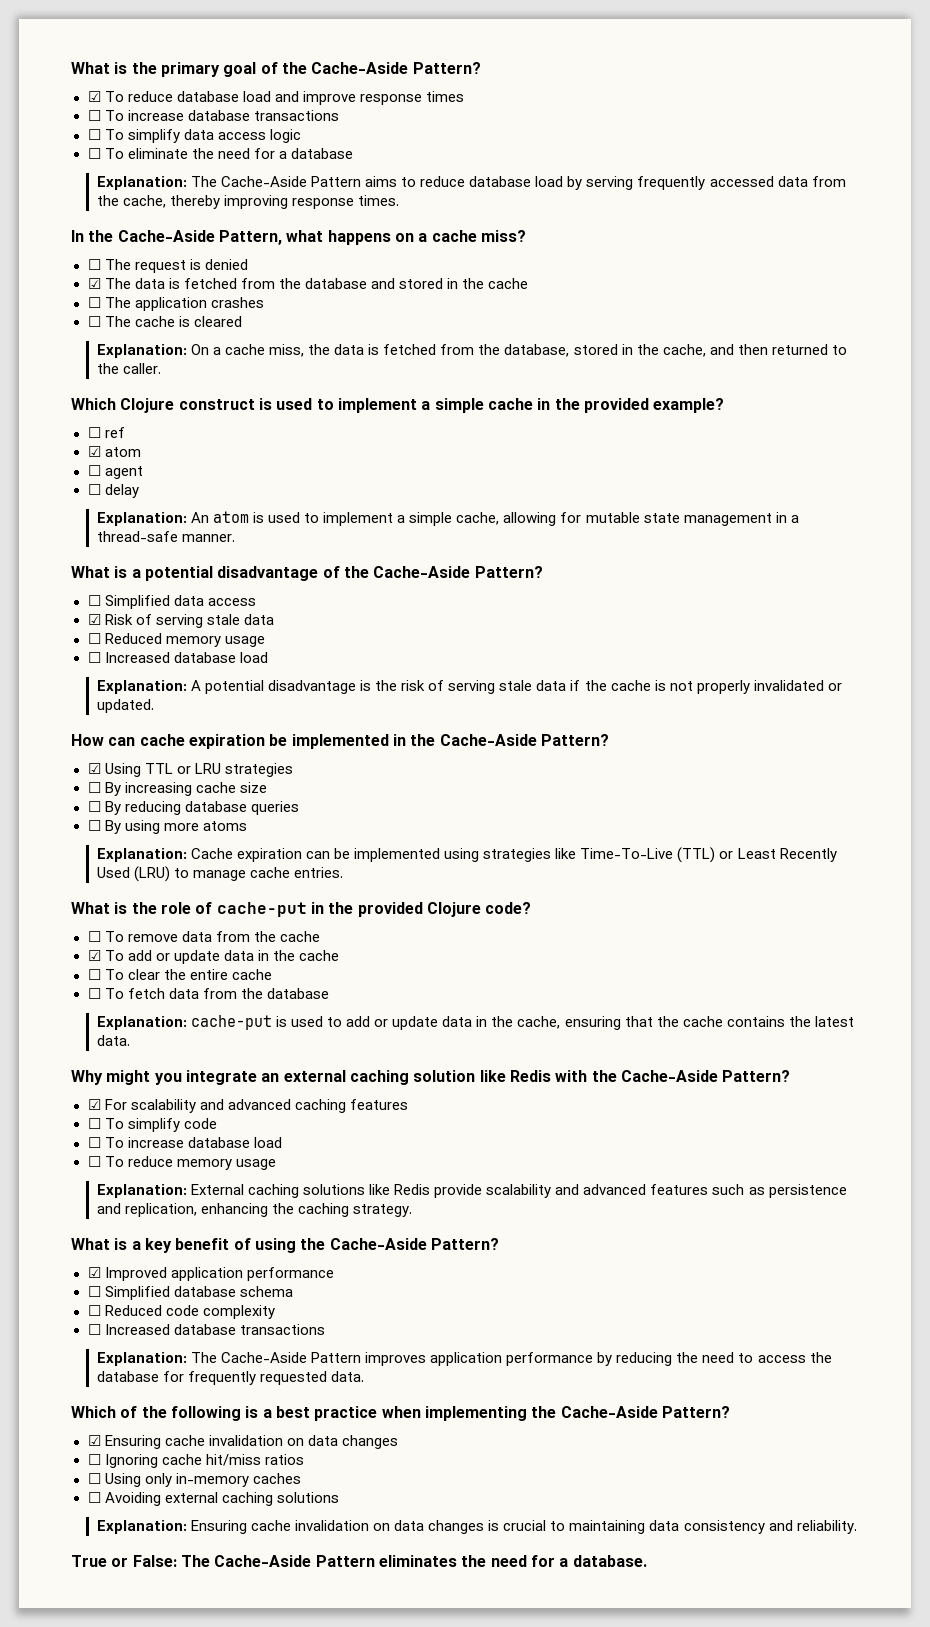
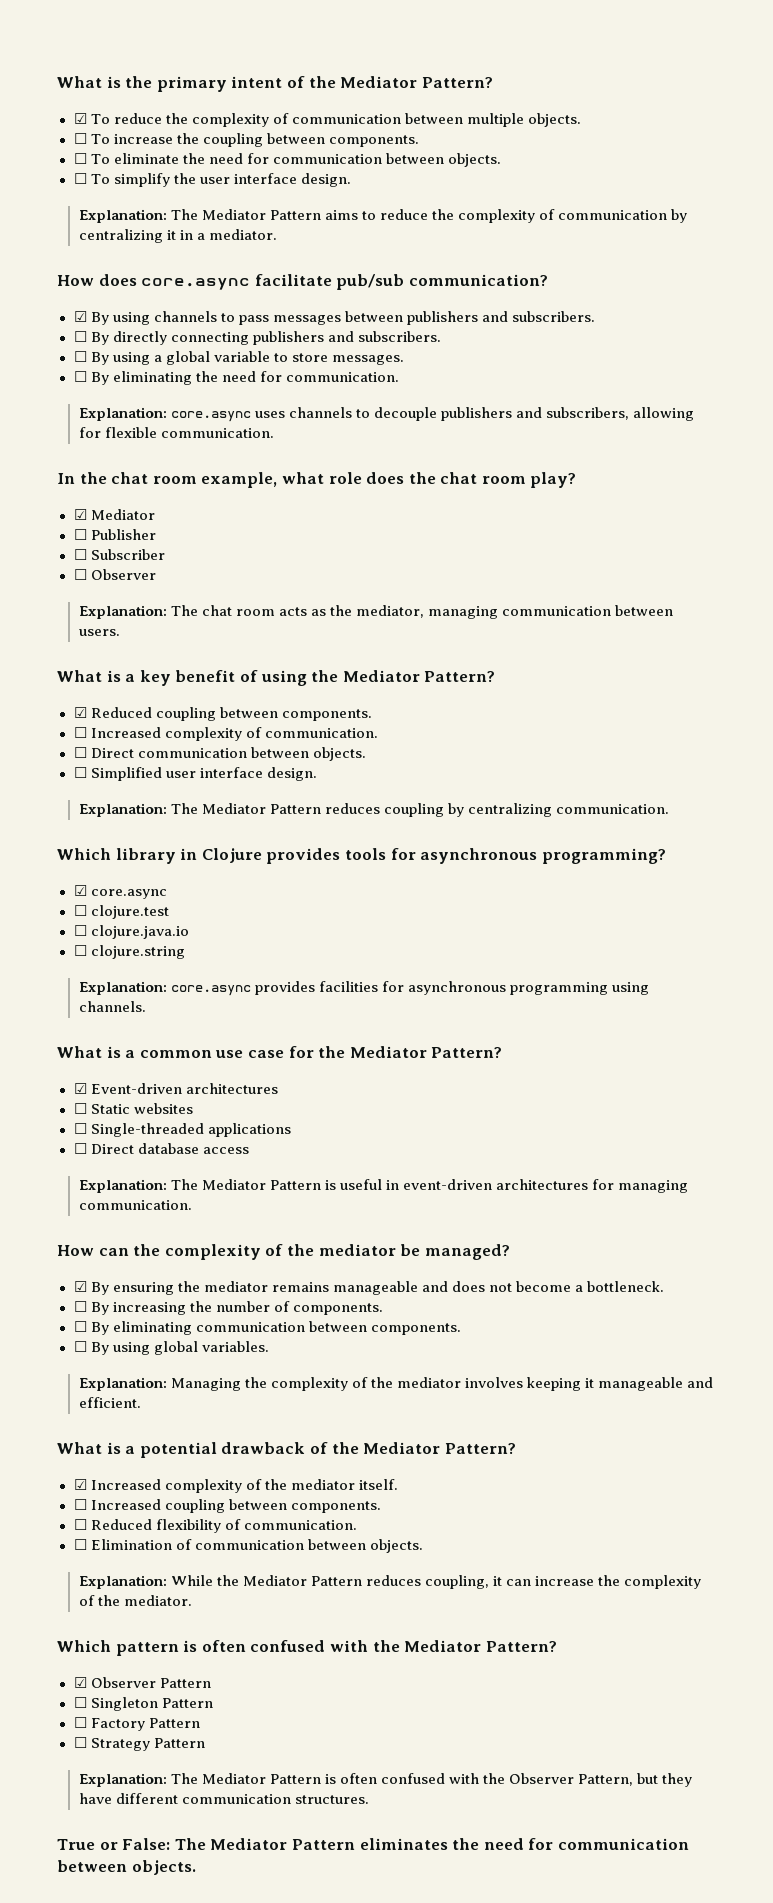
[223,62,409,77] goal of the Cache-Aside -> [231,76,418,88] intent of the Mediator
[176,91,464,105] [87,110,339,121] [87,129,301,143] database load and improve response times // ☐ To increase database transactions // ☐ To simplify data access logic -> [165,113,581,127] [73,133,419,147] the complexity of communication between multiple objects. // ☐ To increase the coupling between components.
[278,148,353,159] [96,176,307,190] a database // Explanation: The Cache-Aside -> [272,153,501,167] [73,173,351,187] [78,209,266,223] communication between objects. // ☐ To simplify the user interface design. // Explanation: The Mediator
[469,176,846,190] [96,195,400,209] [71,230,526,245] [87,259,248,273] [87,278,529,289] [87,297,264,311] [87,316,242,327] [96,344,847,358] [96,363,161,374] [71,398,725,413] [87,427,125,438] [87,446,141,457] [87,465,143,479] [87,484,139,498] [96,511,799,526] [96,531,235,542] [71,566,543,581] [87,595,256,609] [87,614,274,628] [87,633,265,647] [87,652,268,663] [96,680,842,694] [96,699,154,713] [71,734,609,749] [87,763,293,777] [87,782,267,796] [87,801,299,815] [87,820,247,834] [96,847,837,863] [96,866,344,882] [71,902,532,917] [87,931,320,942] [87,950,339,964] [87,969,272,980] [87,988,329,999] [96,1015,854,1030] [96,1035,130,1046] [71,1070,791,1085] [87,1099,408,1113] [87,1118,217,1132] [87,1137,282,1148] [87,1156,276,1170] [96,1184,847,1198] [96,1203,413,1217] database load by serving frequently accessed data from the cache, thereby improving response times. // In the Cache-Aside Pattern, what happens on a cache miss? // ☐ The request is denied // ☑ The data is fetched from the database and stored in the cache // ☐ The application crashes // ☐ The cache is cleared // Explanation: On a cache miss, the data is fetched from the database, stored in the cache, and then returned to the caller. // Which Clojure construct is used to implement a simple cache in the provided example? // ☐ ref // ☑ atom // ☐ agent // ☐ delay // Explanation: An atom is used to implement a simple cache, allowing for mutable state management in a thread-safe manner. // What is a potential disadvantage of the Cache-Aside Pattern? // ☐ Simplified data access // ☑ Risk of serving stale data // ☐ Reduced memory usage // ☐ Increased database load // Explanation: A potential disadvantage is the risk of serving stale data if the cache is not properly invalidated or updated. // How can cache expiration be implemented in the Cache-Aside Pattern? // ☑ Using TTL or LRU strategies // ☐ By increasing cache size // ☐ By reducing database queries // ☐ By using more atoms // Explanation: Cache expiration can be implemented using strategies like Time-To-Live (TTL) or Least Recently Used (LRU) to manage cache entries. // What is the role of cache-put in the provided Clojure code? // ☐ To remove data from the cache // ☑ To add or update data in the cache // ☐ To clear the entire cache // ☐ To fetch data from the database // Explanation: cache-put is used to add or update data in the cache, ensuring that the cache contains the latest data. // Why might you integrate an external caching solution like Redis with the Cache-Aside Pattern? // ☑ For scalability and advanced caching features // ☐ To simplify code // ☐ To increase database load // ☐ To reduce memory usage // Explanation: External caching solutions like Redis provide scalability and advanced features such as persistence and replication, enhancing the caching strategy. -> [431,209,688,223] [78,229,277,243] [57,274,548,290] [73,311,595,325] [73,331,441,345] [73,351,404,365] [73,371,399,385] [78,407,695,422] [78,427,274,438] [57,472,577,488] [73,509,155,520] [73,529,156,540] [73,549,165,560] [73,569,156,580] [78,605,674,619] [78,629,120,636] the complexity of communication by centralizing it in a mediator. // How does core.async facilitate pub/sub communication? // ☑ By using channels to pass messages between publishers and subscribers. // ☐ By directly connecting publishers and subscribers. // ☐ By using a global variable to store messages. // ☐ By eliminating the need for communication. // Explanation: core.async uses channels to decouple publishers and subscribers, allowing for flexible communication. // In the chat room example, what role does the chat room play? // ☑ Mediator // ☐ Publisher // ☐ Subscriber // ☐ Observer // Explanation: The chat room acts as the mediator, managing communication between users.
[329,1238,499,1250] [87,1267,334,1281] [87,1286,293,1300] [87,1305,275,1319] [87,1324,325,1335] [96,1352,832,1366] [96,1371,365,1385] [71,1406,730,1421] [87,1435,398,1449] [87,1454,304,1468] [87,1473,301,1487] [87,1492,339,1506] [96,1520,857,1534] Cache-Aside Pattern? // ☑ Improved application performance // ☐ Simplified database schema // ☐ Reduced code complexity // ☐ Increased database transactions // Explanation: The Cache-Aside Pattern improves application performance by reducing the need to access the database for frequently requested data. // Which of the following is a best practice when implementing the Cache-Aside Pattern? // ☑ Ensuring cache invalidation on data changes // ☐ Ignoring cache hit/miss ratios // ☐ Using only in-memory caches // ☐ Avoiding external caching solutions // Explanation: Ensuring cache invalidation on data changes is crucial to maintaining data consistency and reliability. -> [342,670,496,682] [73,707,372,721] [73,727,378,741] [73,747,366,761] [73,767,317,781] [78,803,670,817] [57,848,666,864] [73,885,167,899] [73,905,169,919] [73,925,189,939] [73,945,185,959] [78,981,649,996] [78,1001,146,1012] [57,1046,503,1058] [73,1083,278,1094] [73,1103,193,1114] [73,1123,291,1137] [73,1143,249,1154] [78,1179,689,1193] [78,1200,192,1210] [57,1244,510,1260] [73,1281,665,1295] [73,1301,383,1315] [73,1321,461,1335] [73,1341,269,1355] [78,1377,714,1391] [78,1397,141,1408] [57,1442,516,1458] [73,1479,398,1493] [73,1499,381,1513] [73,1519,357,1533] [73,1539,423,1553] [78,1575,702,1589] [78,1595,192,1606] [57,1640,557,1656] [73,1677,211,1688] [73,1697,213,1711] [73,1717,200,1731] [73,1737,205,1751] [78,1773,693,1787] [78,1793,369,1804] Mediator Pattern? // ☑ Reduced coupling between components. // ☐ Increased complexity of communication. // ☐ Direct communication between objects. // ☐ Simplified user interface design. // Explanation: The Mediator Pattern reduces coupling by centralizing communication. // Which library in Clojure provides tools for asynchronous programming? // ☑ core.async // ☐ clojure.test // ☐ clojure.java.io // ☐ clojure.string // Explanation: core.async provides facilities for asynchronous programming using channels. // What is a common use case for the Mediator Pattern? // ☑ Event-driven architectures // ☐ Static websites // ☐ Single-threaded applications // ☐ Direct database access // Explanation: The Mediator Pattern is useful in event-driven architectures for managing communication. // How can the complexity of the mediator be managed? // ☑ By ensuring the mediator remains manageable and does not become a bottleneck. // ☐ By increasing the number of components. // ☐ By eliminating communication between components. // ☐ By using global variables. // Explanation: Managing the complexity of the mediator involves keeping it manageable and efficient. // What is a potential drawback of the Mediator Pattern? // ☑ Increased complexity of the mediator itself. // ☐ Increased coupling between components. // ☐ Reduced flexibility of communication. // ☐ Elimination of communication between objects. // Explanation: While the Mediator Pattern reduces coupling, it can increase the complexity of the mediator. // Which pattern is often confused with the Mediator Pattern? // ☑ Observer Pattern // ☐ Singleton Pattern // ☐ Factory Pattern // ☐ Strategy Pattern // Explanation: The Mediator Pattern is often confused with the Observer Pattern, but they have different communication structures.
[214,1555,312,1567] Cache-Aside -> [210,1838,288,1850] Mediator
[559,1555,647,1567] a database. -> [557,1838,689,1850] [57,1860,196,1875] communication between objects.

